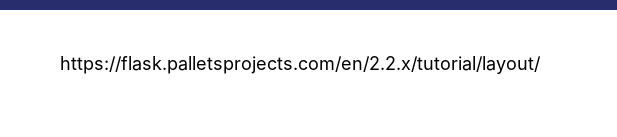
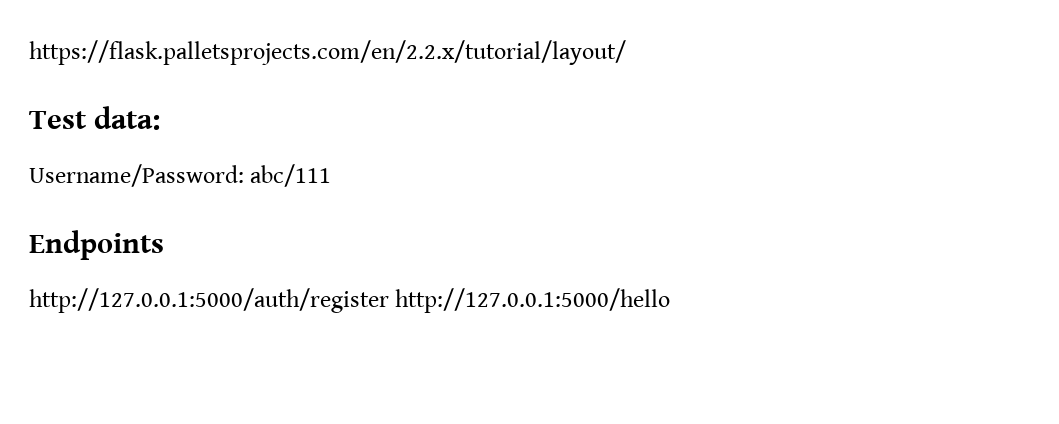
(541, 65) none -> [29,106,161,130] [29,164,332,187] [29,230,164,260] [29,288,671,313] // Test data: // Username/Password: abc/111 // Endpoints // http://127.0.0.1:5000/auth/register http://127.0.0.1:5000/hello

